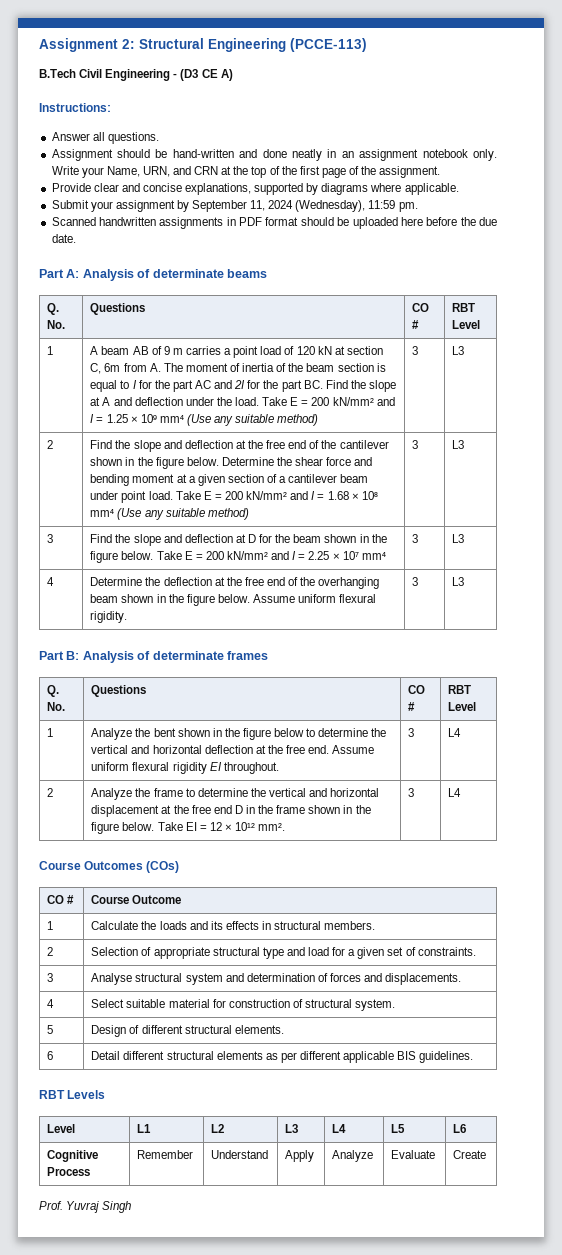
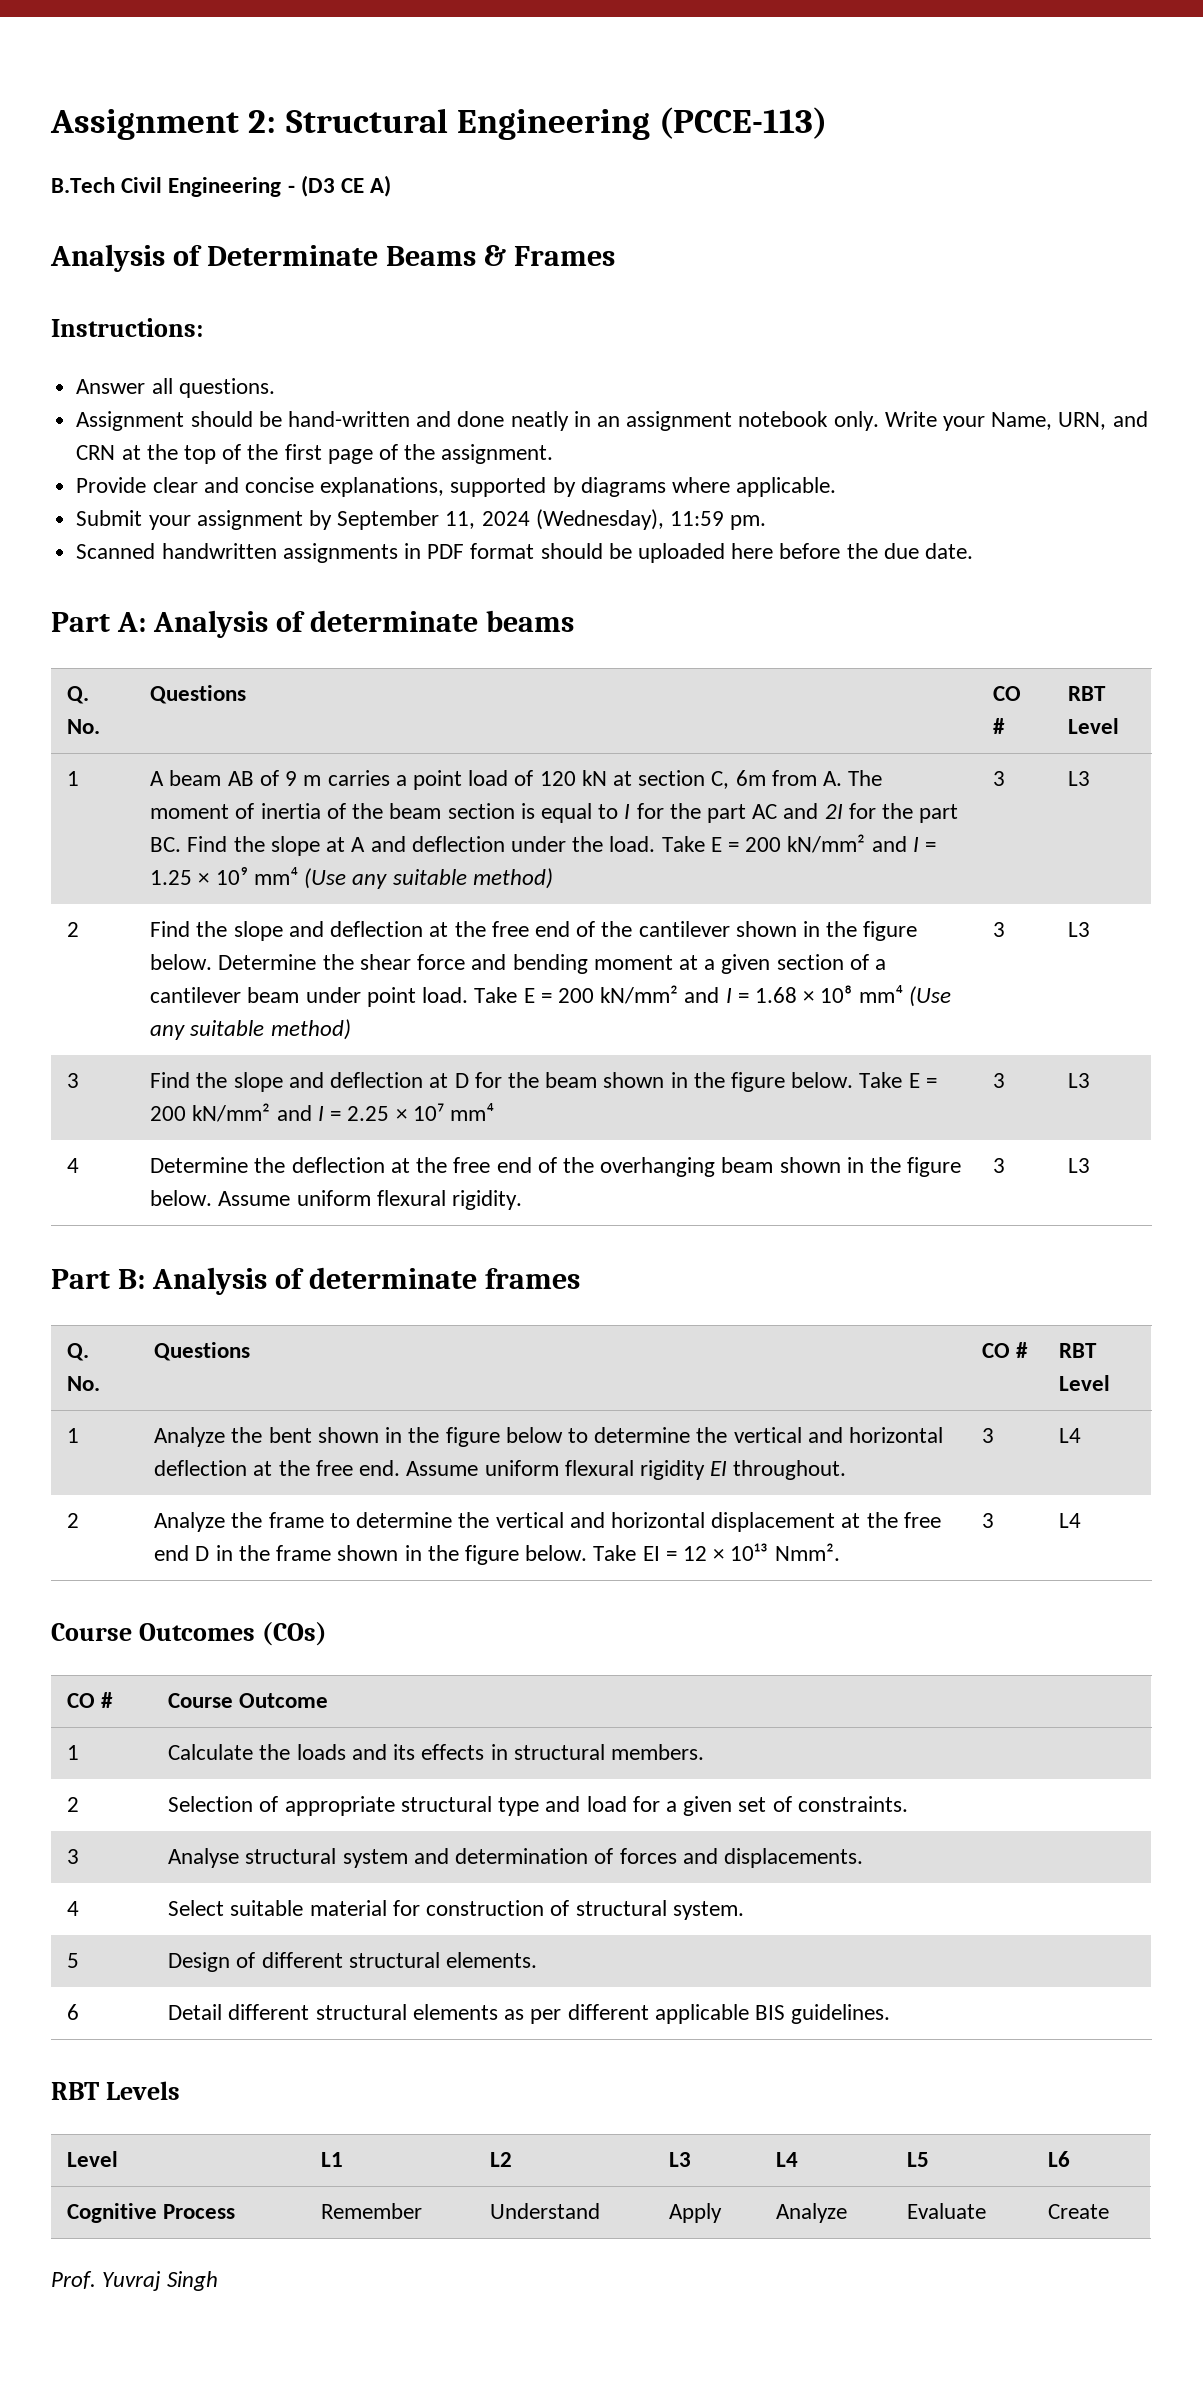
(233, 75) none -> [50,244,615,272] // Analysis of Determinate Beams & Frames
[235,822,286,831] 10¹² mm². -> [730,1543,840,1561] 10¹³ Nmm².

